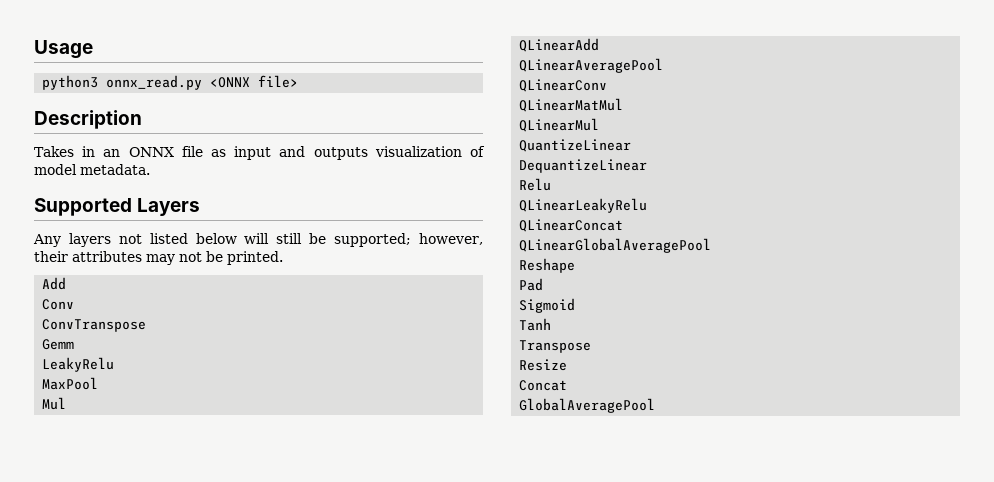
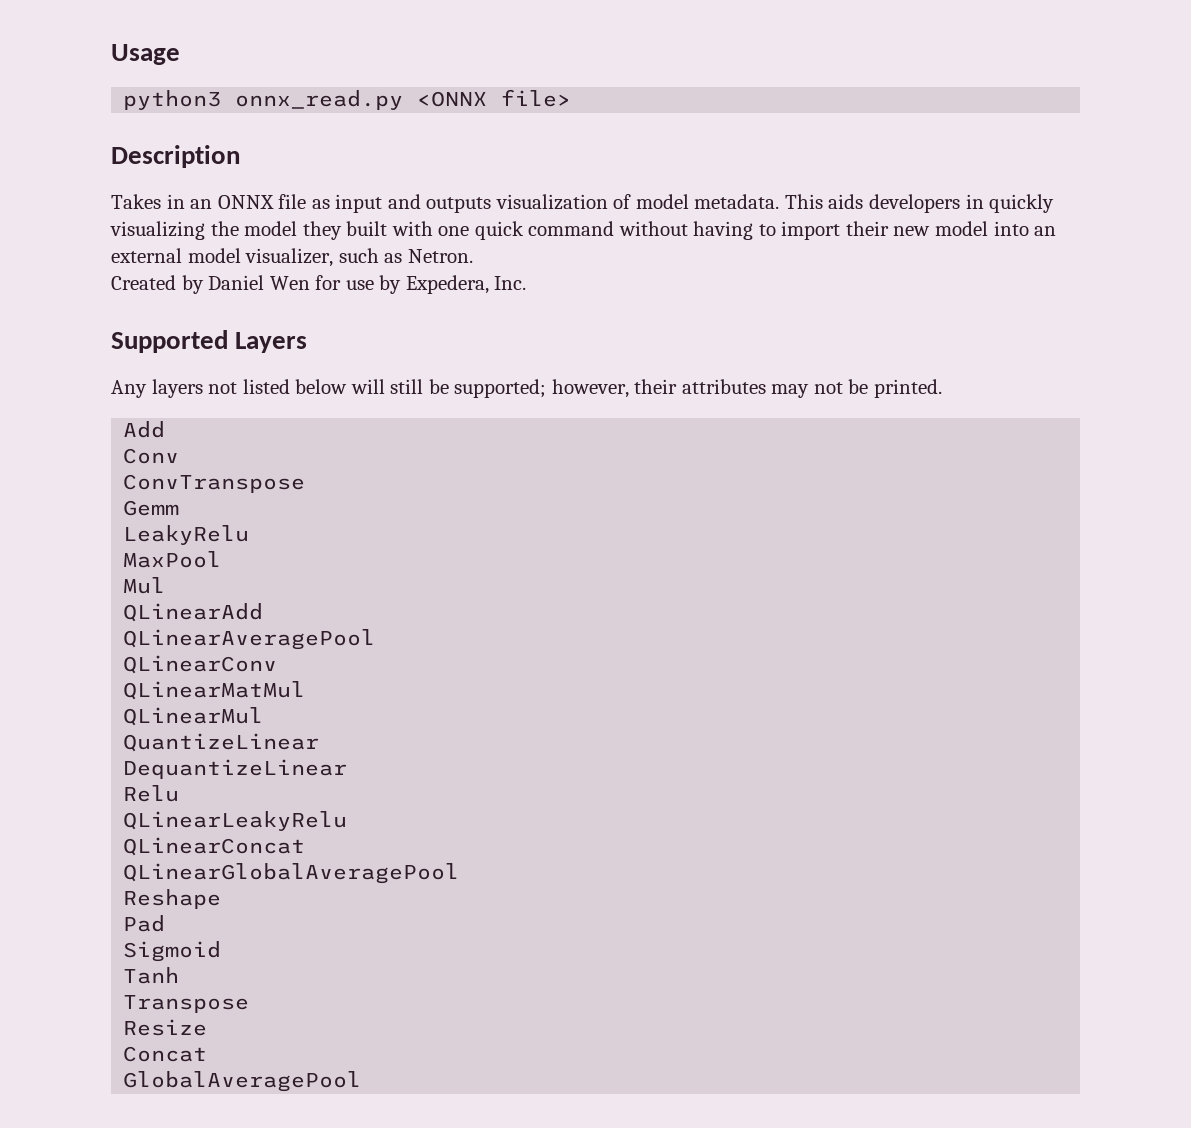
(150, 169) none -> [784,194,1055,213] [110,221,1057,240] [111,248,473,267] [111,275,527,294] This aids developers in quickly visualizing the model they built with one quick command without having to import their new model into an external model visualizer, such as Netron. // Created by Daniel Wen for use by Expedera, Inc.

